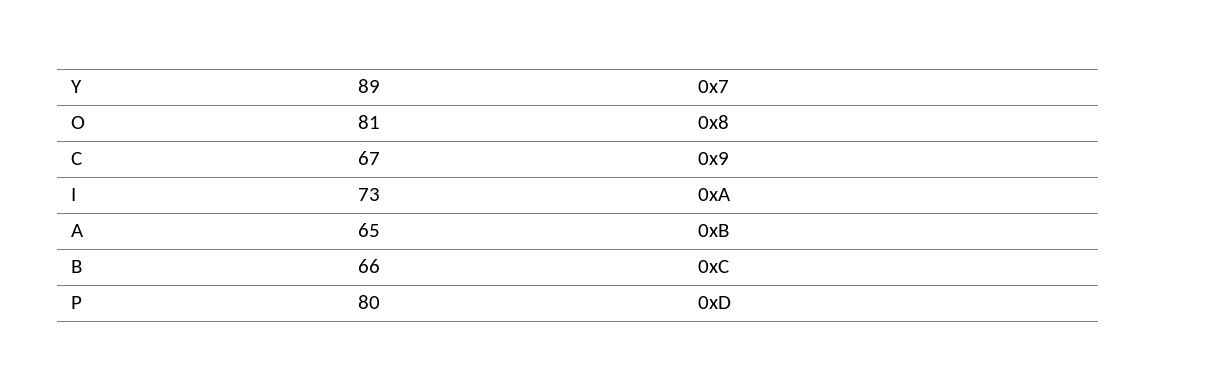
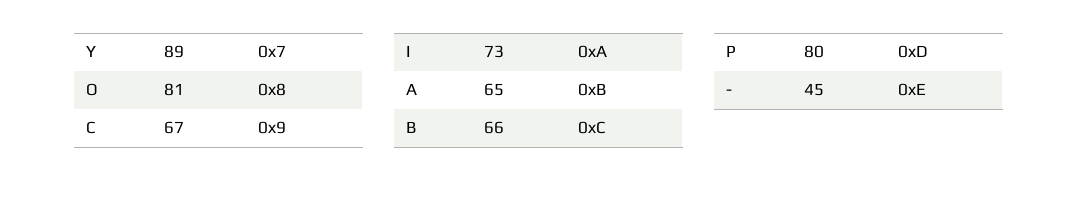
(732, 302) none -> [726,89,733,95] [804,83,825,96] [898,83,927,96] // - | 45 | 0xE

